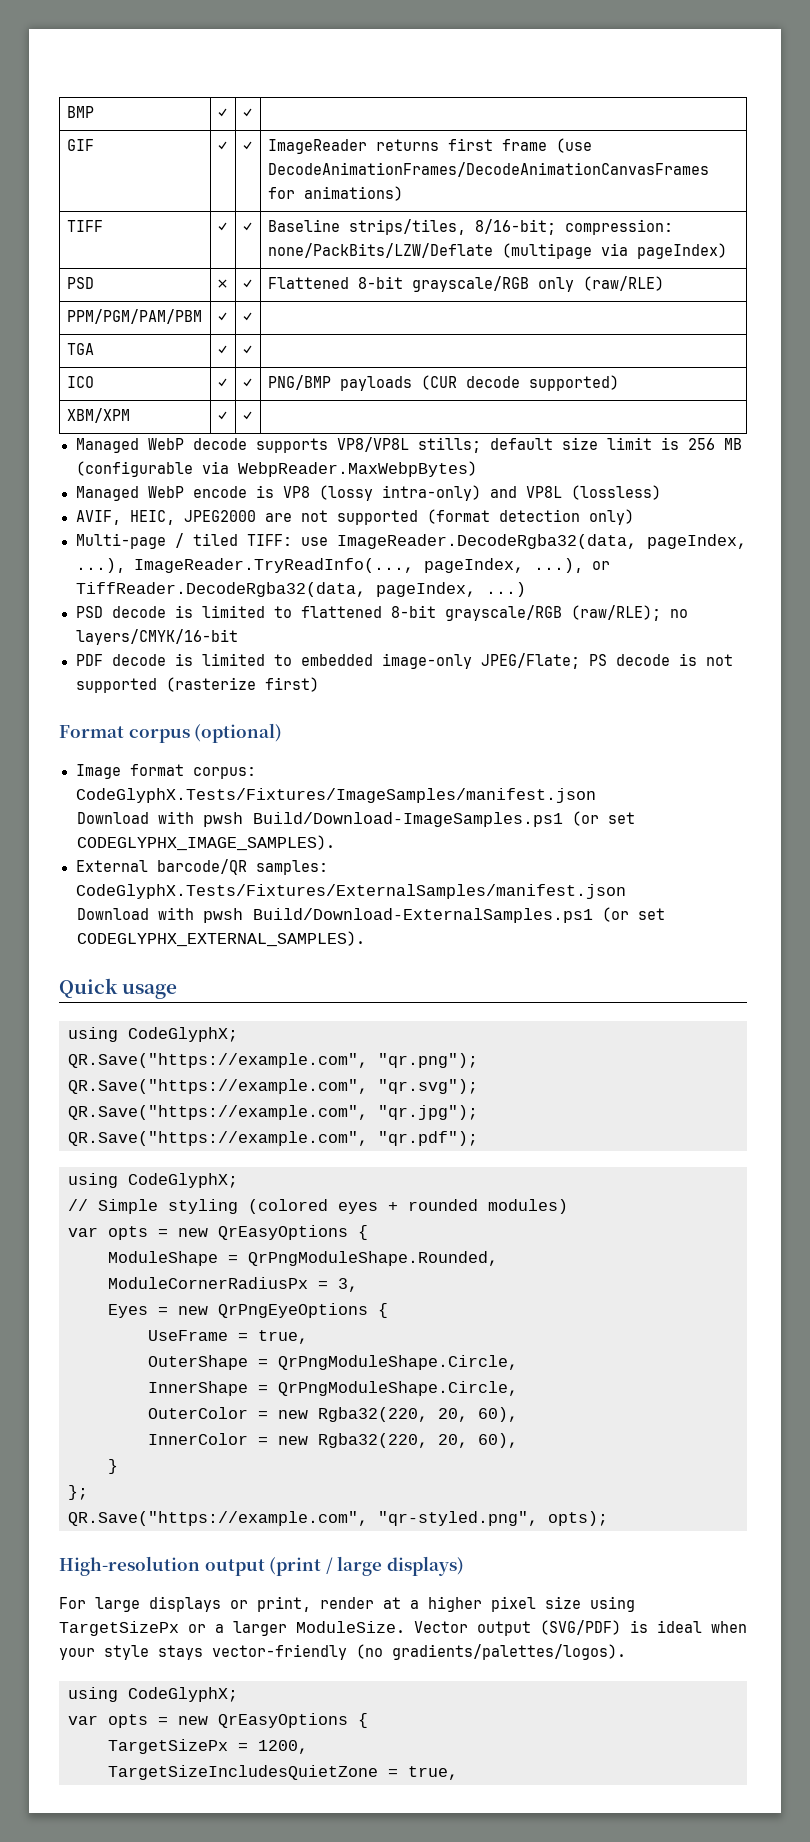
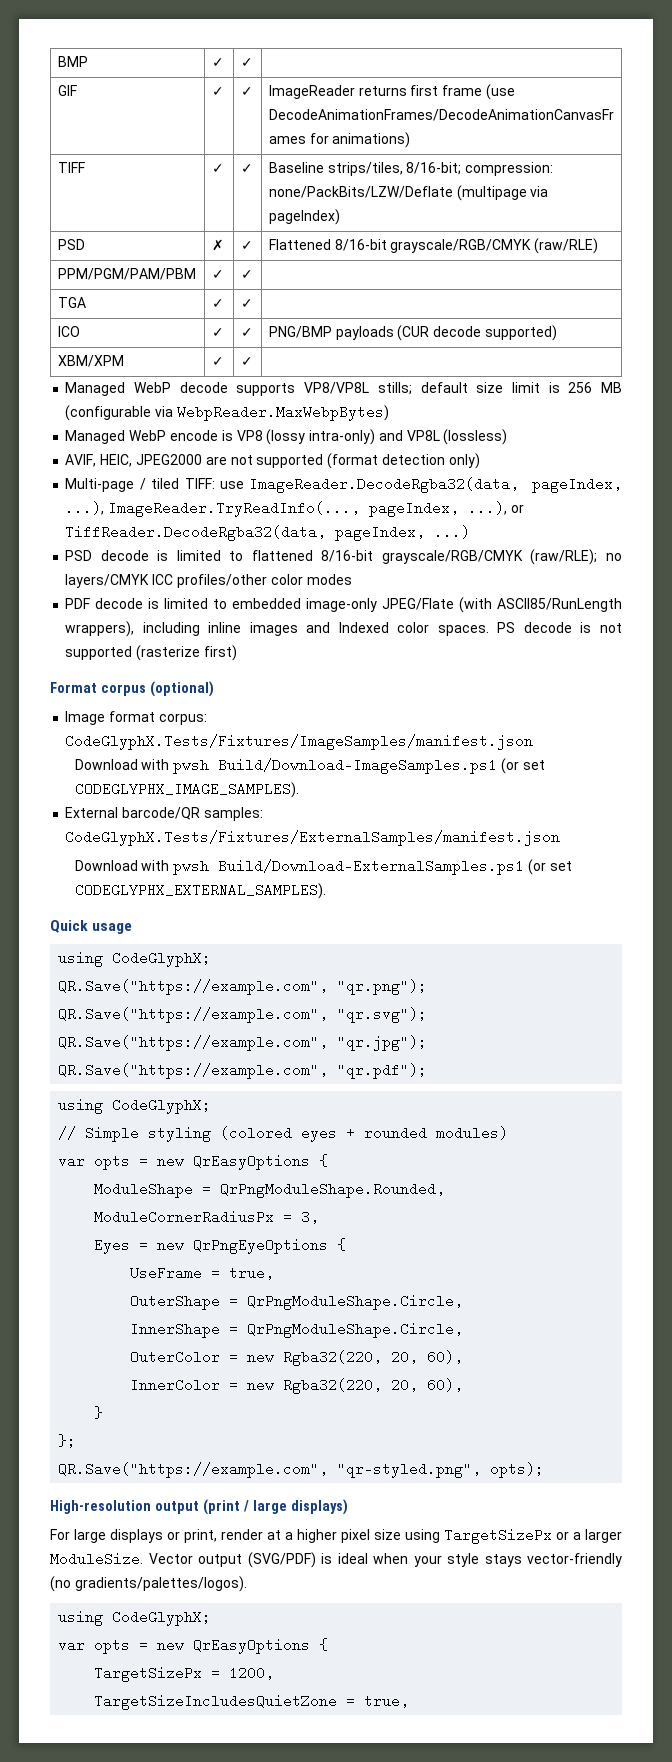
[357,276,574,292] 8-bit grayscale/RGB only -> [334,239,532,253] 8/16-bit grayscale/RGB/CMYK
[390,605,688,621] [75,629,238,645] 8-bit grayscale/RGB (raw/RLE); no layers/CMYK/16-bit -> [321,549,623,565] [65,574,352,588] 8/16-bit grayscale/RGB/CMYK (raw/RLE); no layers/CMYK ICC profiles/other color modes
[480,653,580,669] JPEG/Flate; -> [382,597,623,613] [65,621,489,637] JPEG/Flate (with ASCII85/RunLength wrappers), including inline images and Indexed color spaces.

